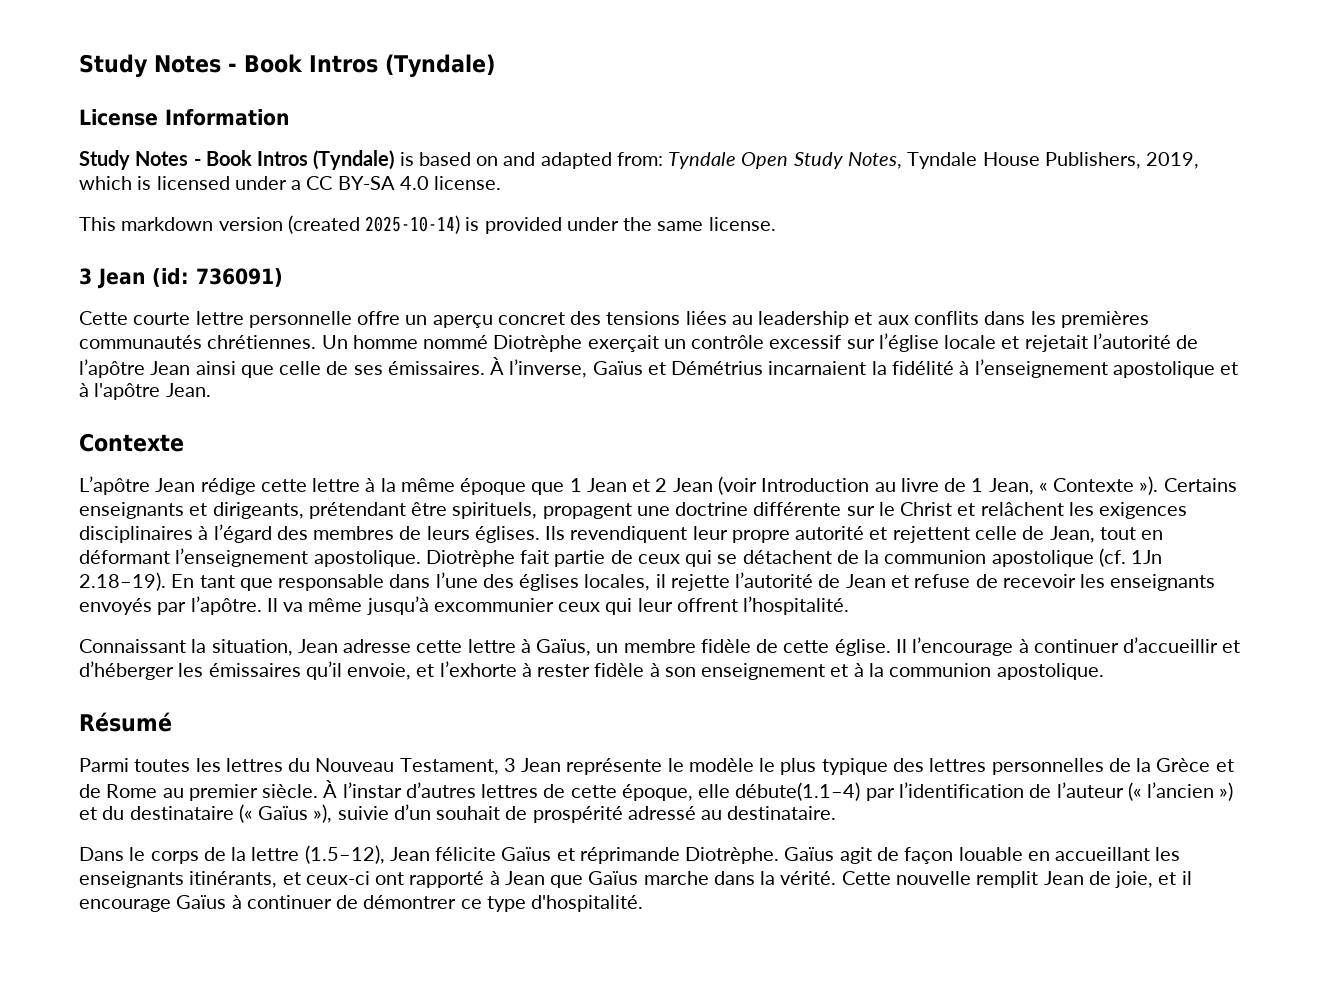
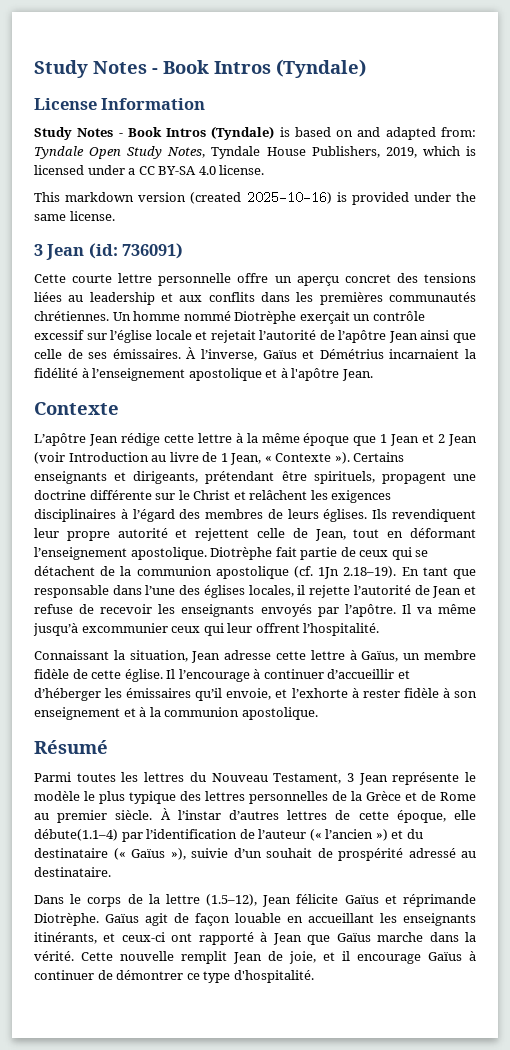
[365,215,461,234] 2025-10-14) -> [246,191,332,204] 2025-10-16)

